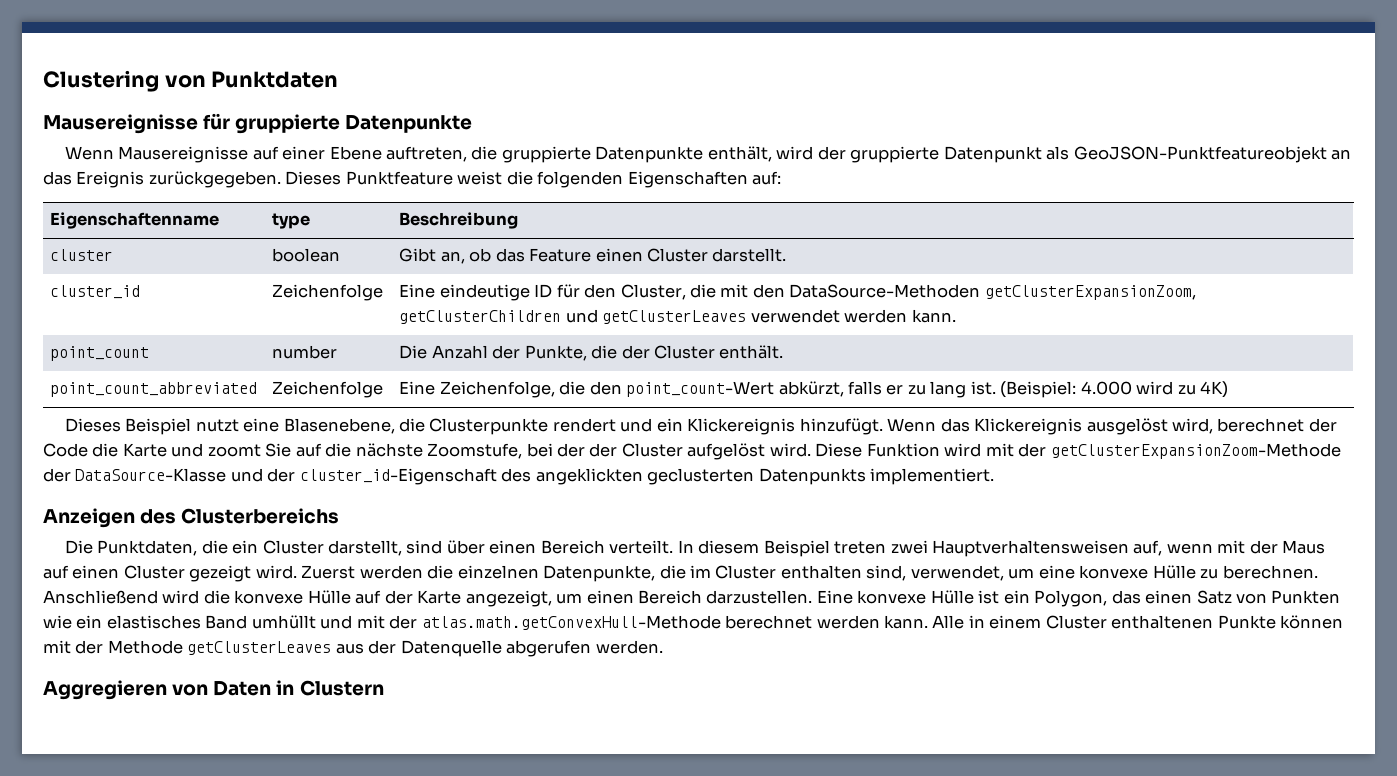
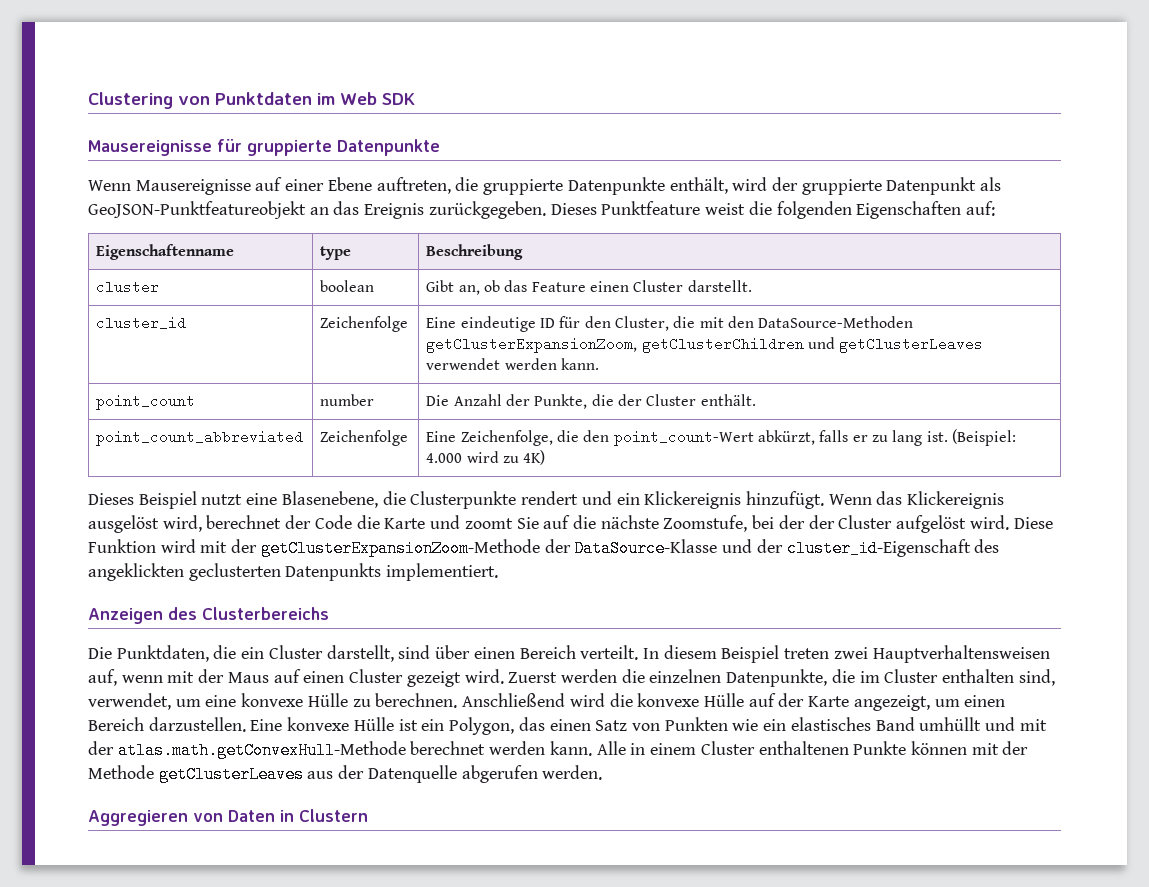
(339, 79) none -> [317,92,415,105] im Web SDK

